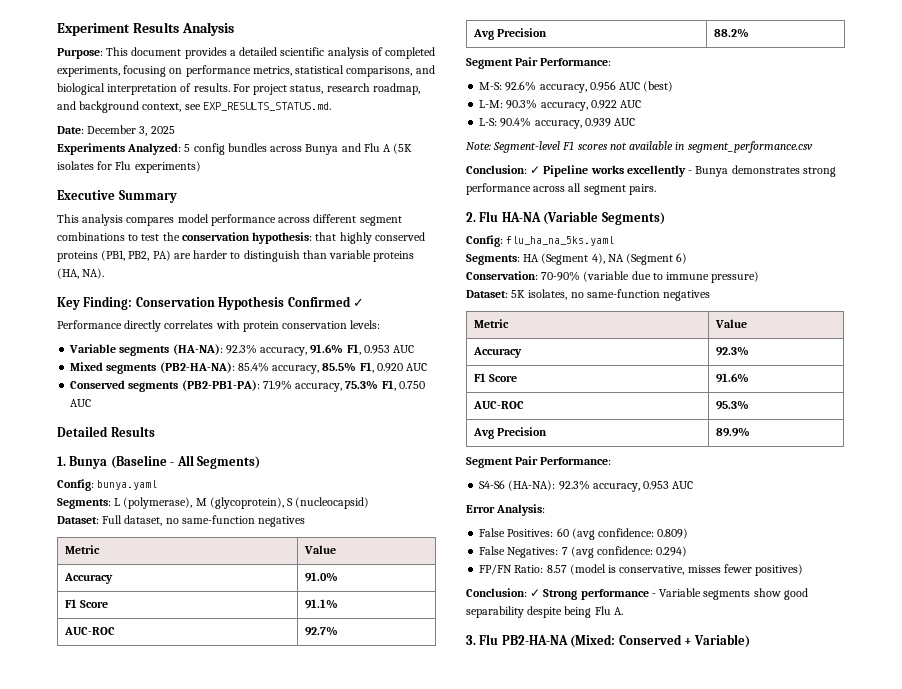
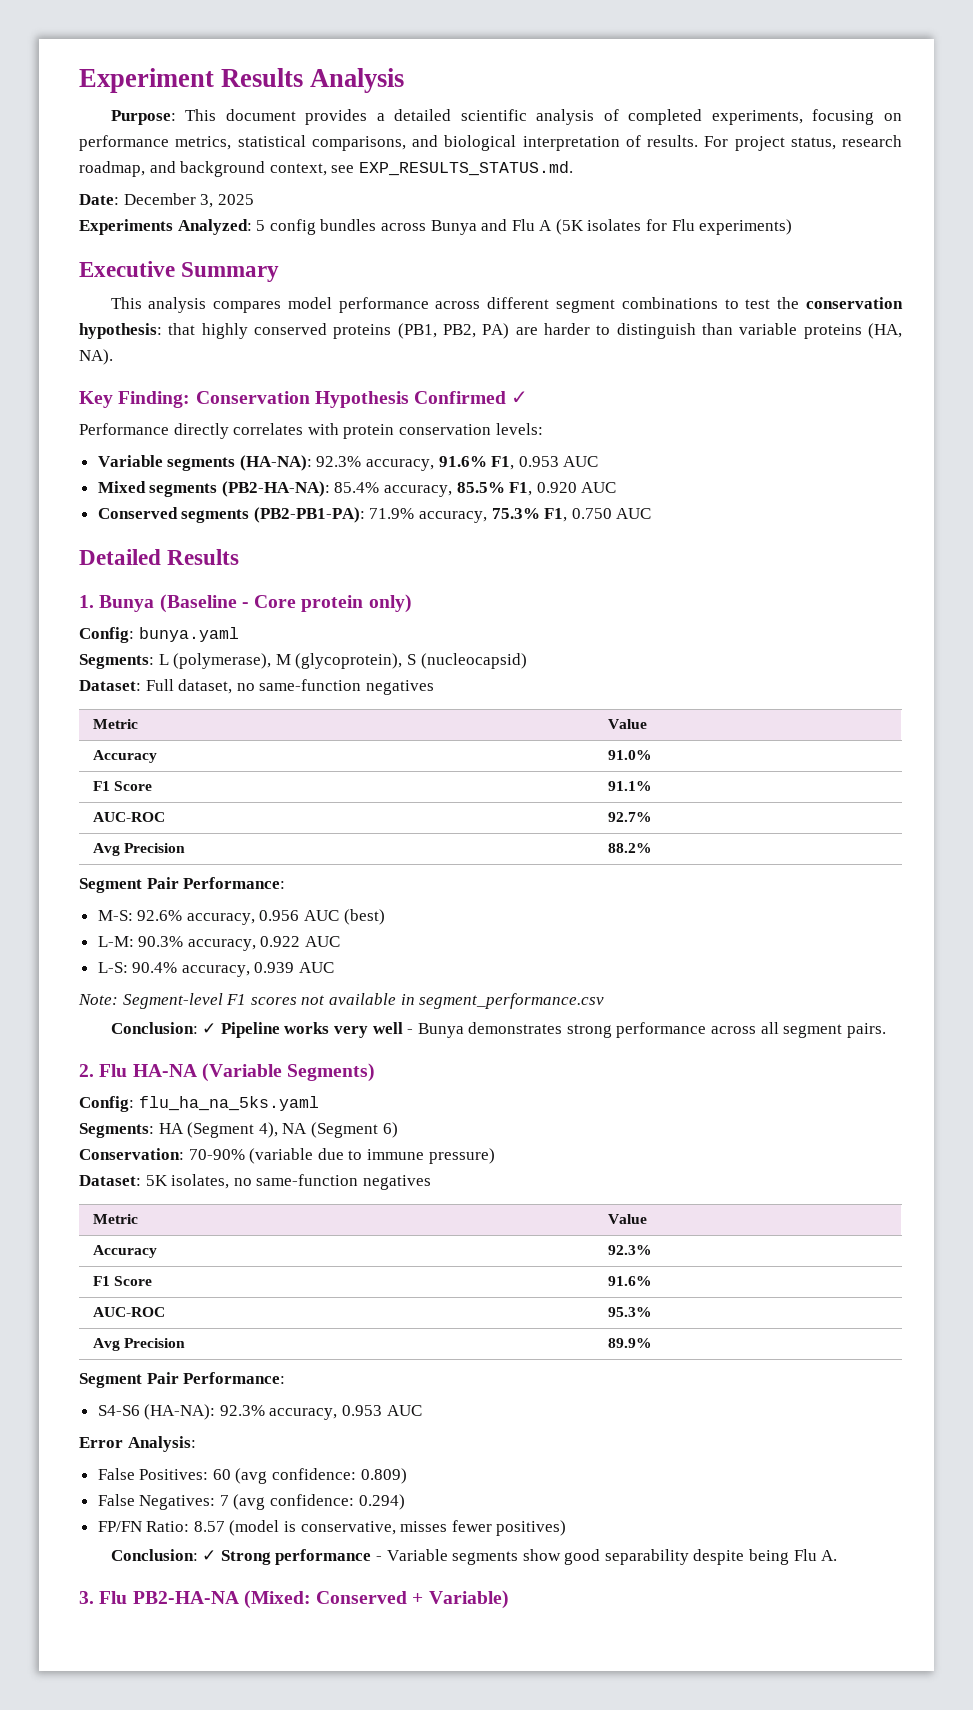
[176,455,260,469] All Segments) -> [254,594,412,613] Core protein only)
[626,165,686,177] excellently -> [333,1022,403,1038] very well

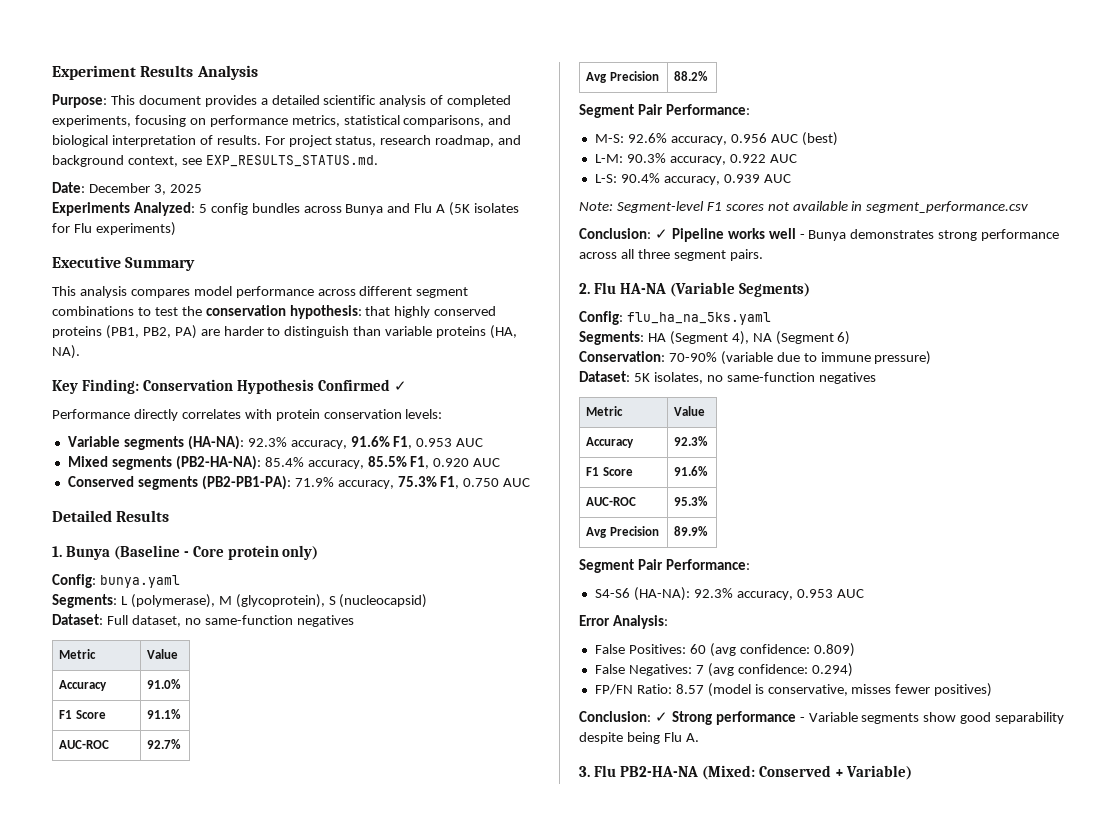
[333,1026,368,1038] very -> (765, 233) none
(779, 1028) none -> [637,249,670,259] three

